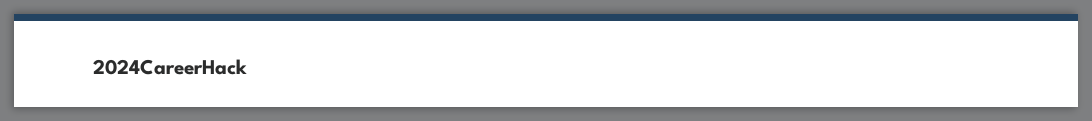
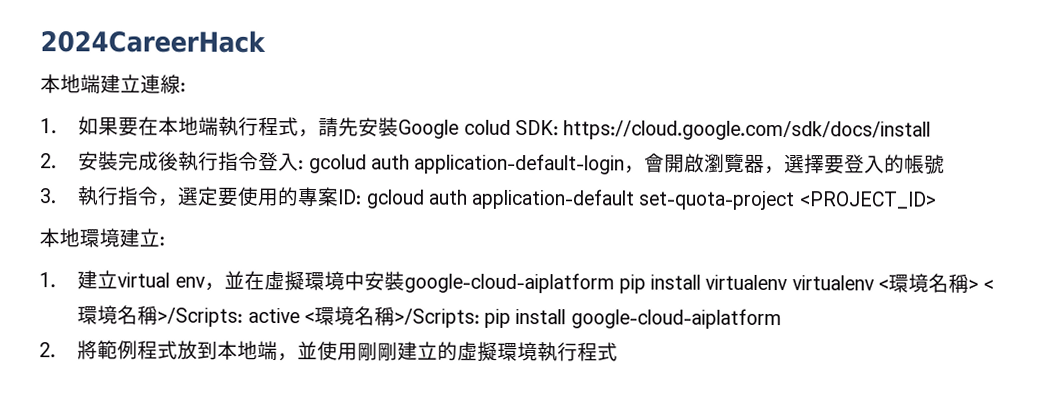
(247, 67) none -> [40,74,186,94] [40,116,932,141] [40,151,946,175] [39,186,937,211] [39,228,165,248] [39,270,995,294] [77,305,782,330] [39,340,619,362] // 本地端建立連線: // 1.如果要在本地端執行程式，請先安裝Google colud SDK: https://cloud.google.com/sdk/docs/install // 2.安裝完成後執行指令登入: gcolud auth application-default-login，會開啟瀏覽器，選擇要登入的帳號 // 3.執行指令，選定要使用的專案ID: gcloud auth application-default set-quota-project <PROJECT_ID> // 本地環境建立: // 1.建立virtual env，並在虛擬環境中安裝google-cloud-aiplatform pip install virtualenv virtualenv <環境名稱> <環境名稱>/Scripts: active <環境名稱>/Scripts: pip install google-cloud-aiplatform // 2.將範例程式放到本地端，並使用剛剛建立的虛擬環境執行程式

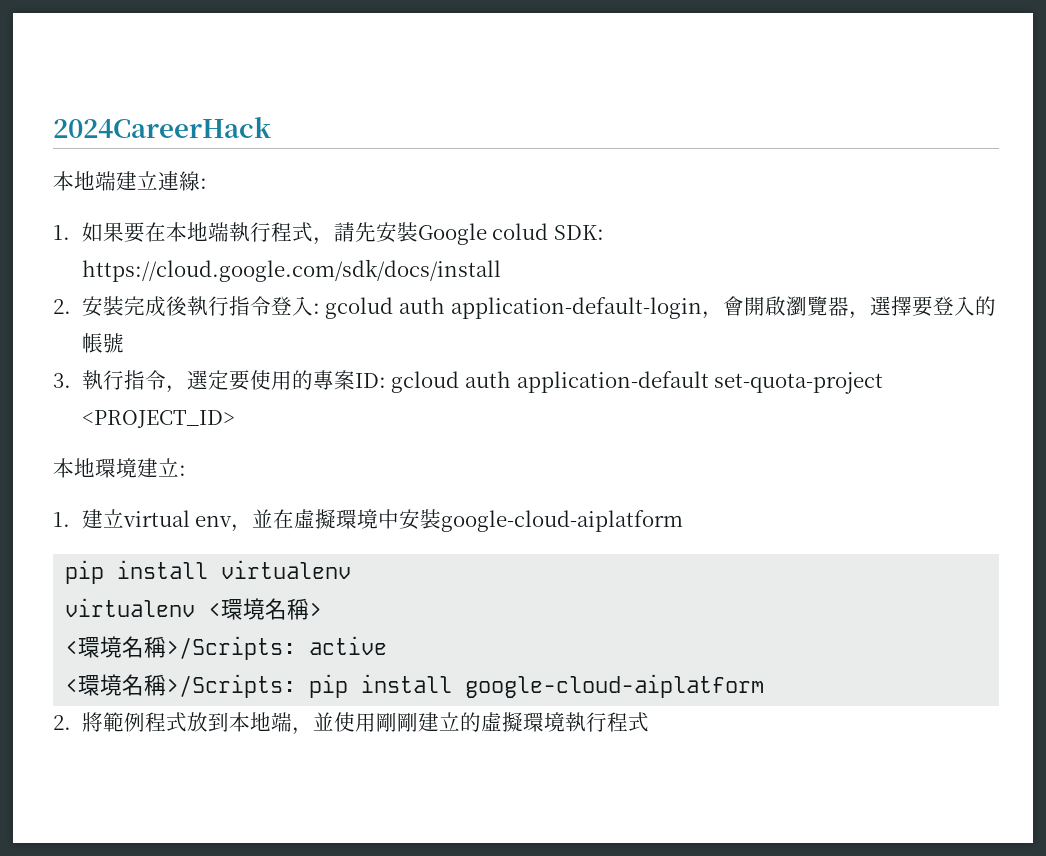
(615, 283) none -> (684, 521) //
(789, 282) none -> (352, 569) //
(979, 285) none -> (323, 609) //
(300, 315) none -> (388, 645) //

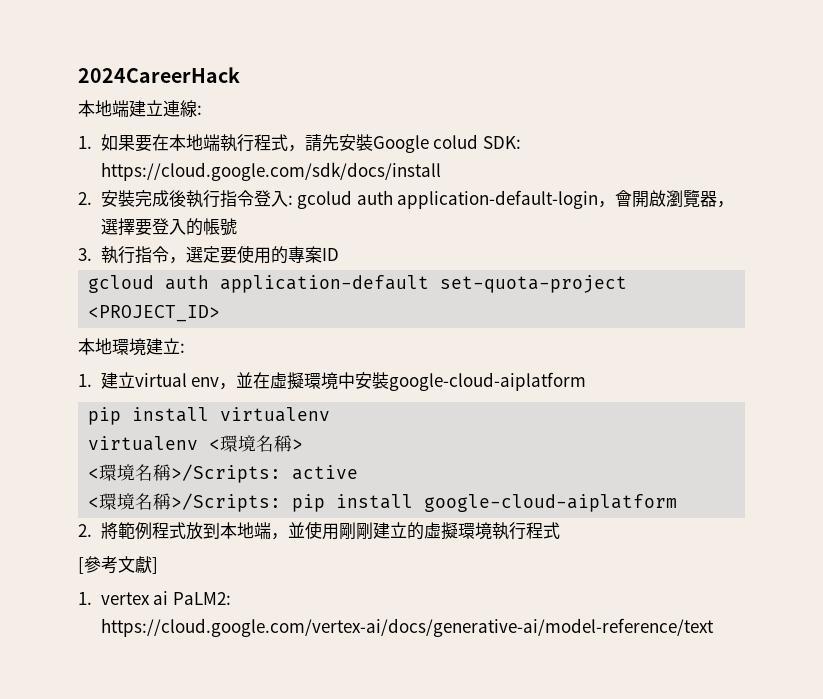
[354,373,386,388] ID: -> [321,248,339,261] ID //
(649, 722) none -> [78,556,158,574] [78,591,231,605] [100,618,714,637] // [參考文獻] // 1. vertex ai PaLM2: https://cloud.google.com/vertex-ai/docs/generative-ai/model-reference/text

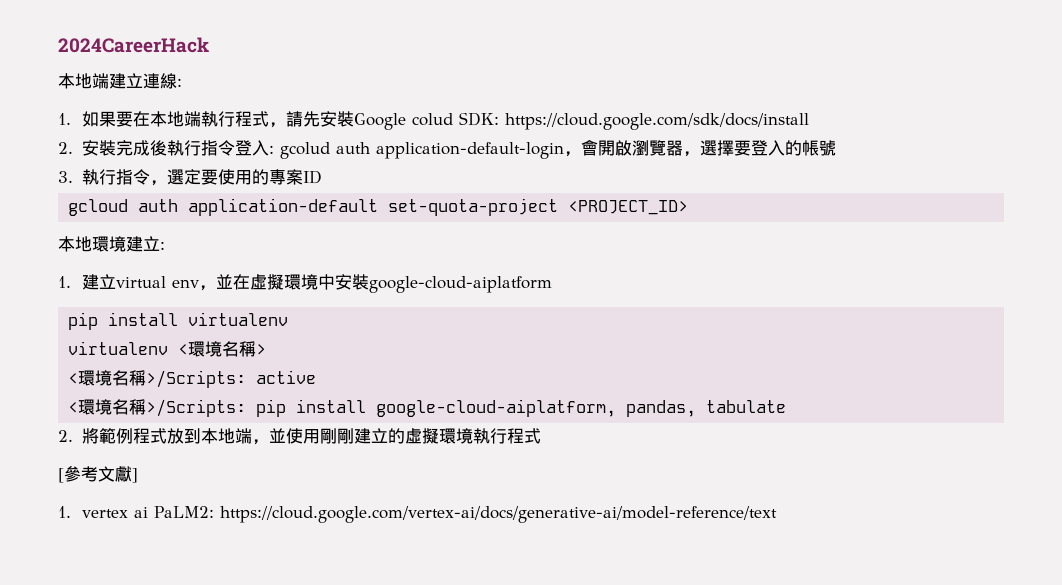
[424,494,678,512] google-cloud-aiplatform -> [376,399,787,417] google-cloud-aiplatform, pandas, tabulate

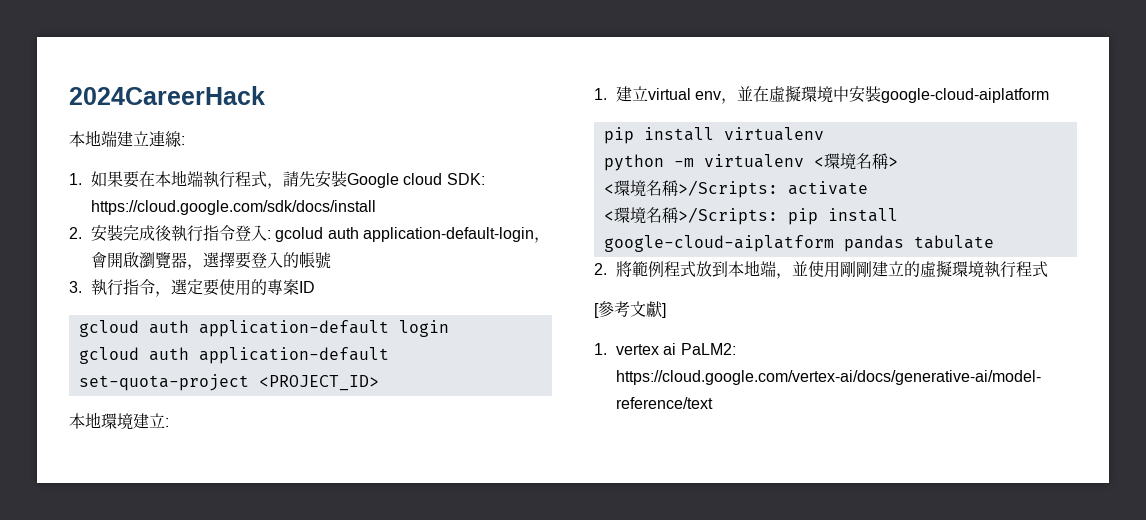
[412,113,454,126] colud -> [403,173,443,185] cloud
(323, 177) none -> [78,320,449,337] // gcloud auth application-default login
(289, 319) none -> [603,154,694,171] python -m
[256,370,317,384] active -> [787,181,868,195] activate
[376,399,697,417] google-cloud-aiplatform, pandas, -> [603,235,904,252] google-cloud-aiplatform pandas

